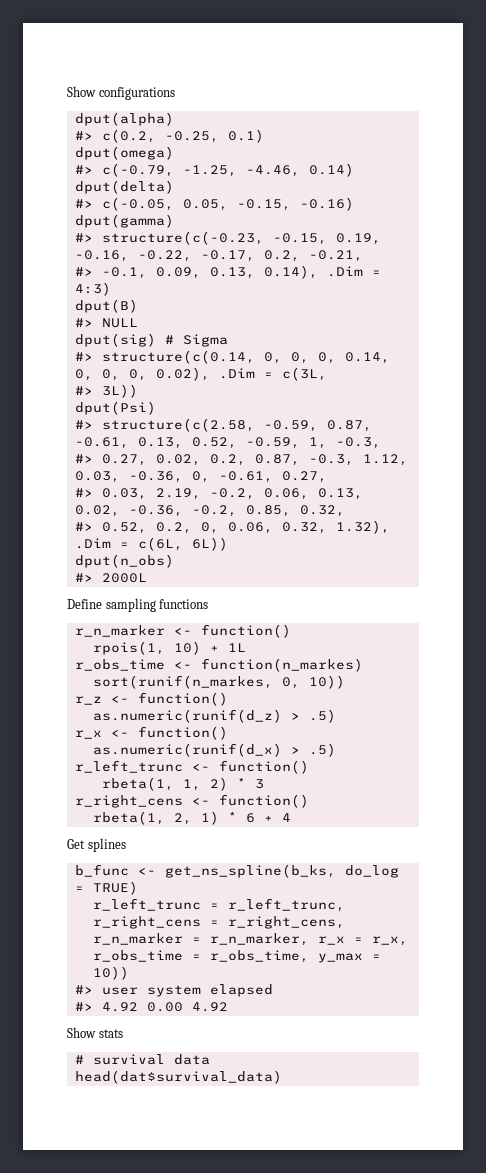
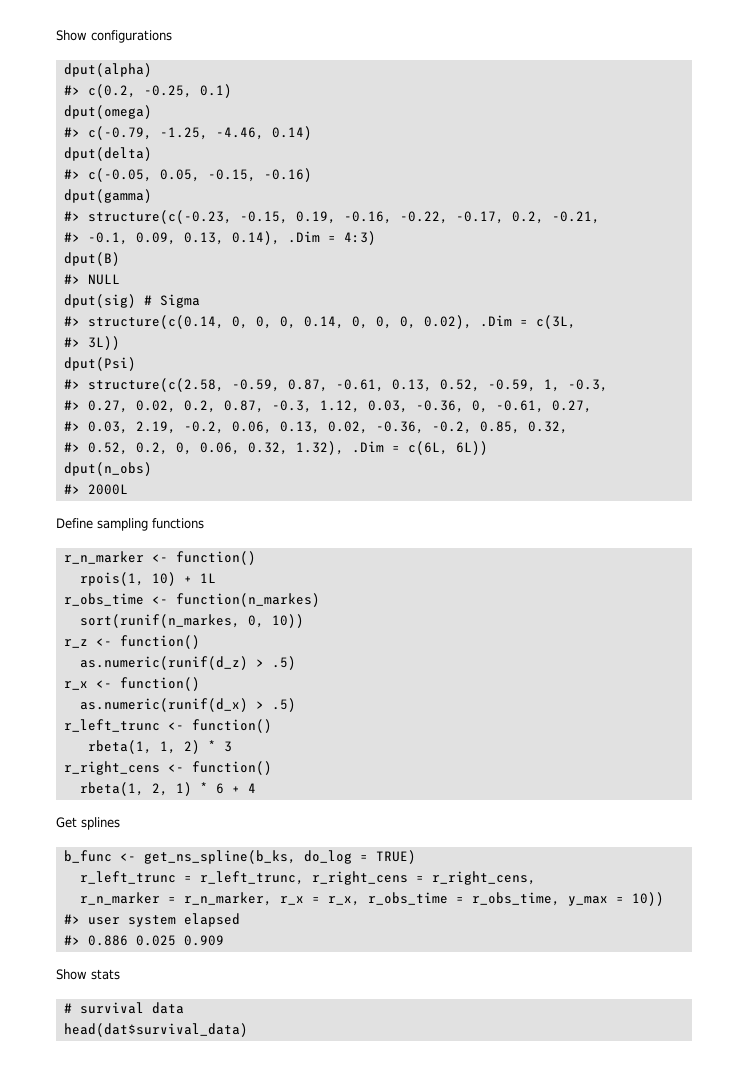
[101,1002,228,1012] 4.92 0.00 4.92 -> [87,935,224,946] 0.886 0.025 0.909

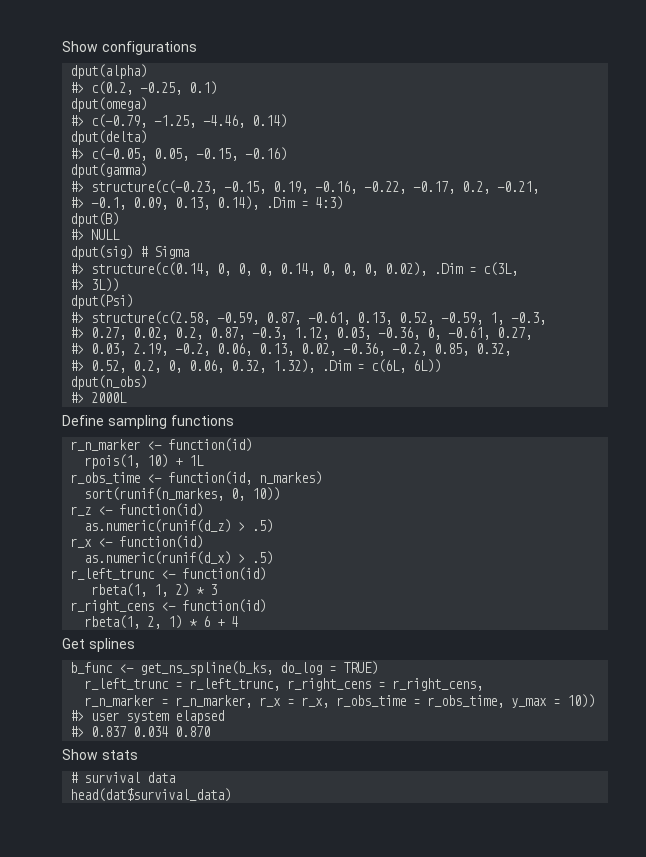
[175,551,256,565] function() -> [168,438,253,452] function(id)
[175,593,320,607] function(n_markes) -> [168,471,323,485] function(id, n_markes)
[119,635,200,649] function() -> [119,503,204,517] function(id)
[119,677,200,691] function() -> [119,535,204,549] function(id)
[191,719,272,733] function() -> [182,567,267,581] function(id)
[191,761,272,775] function() -> [182,599,267,613] function(id)
[87,935,224,946] 0.886 0.025 0.909 -> [91,726,211,737] 0.837 0.034 0.870

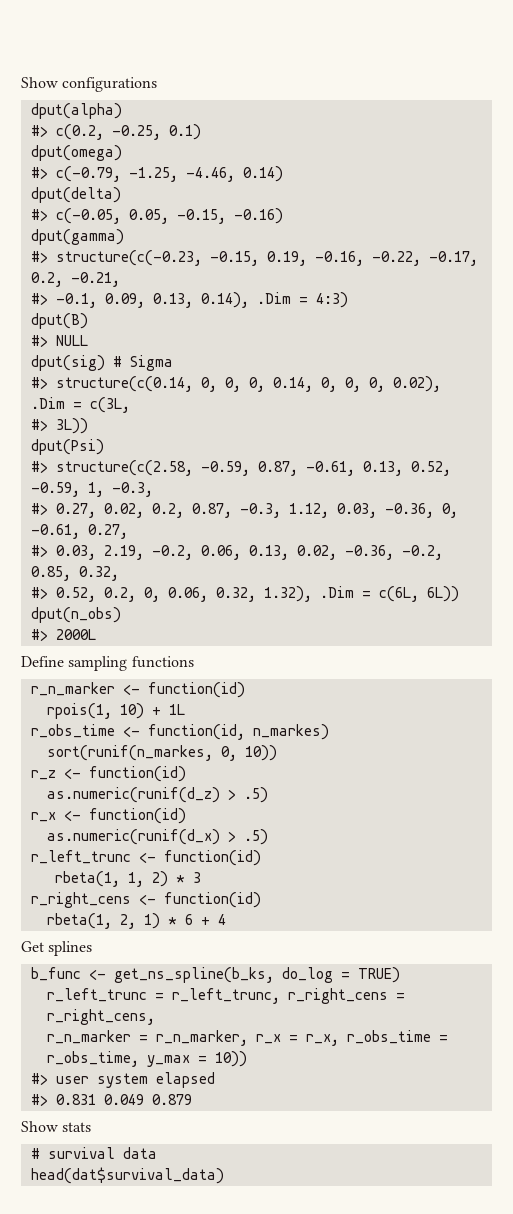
[91,726,211,737] 0.837 0.034 0.870 -> [55,1094,192,1105] 0.831 0.049 0.879

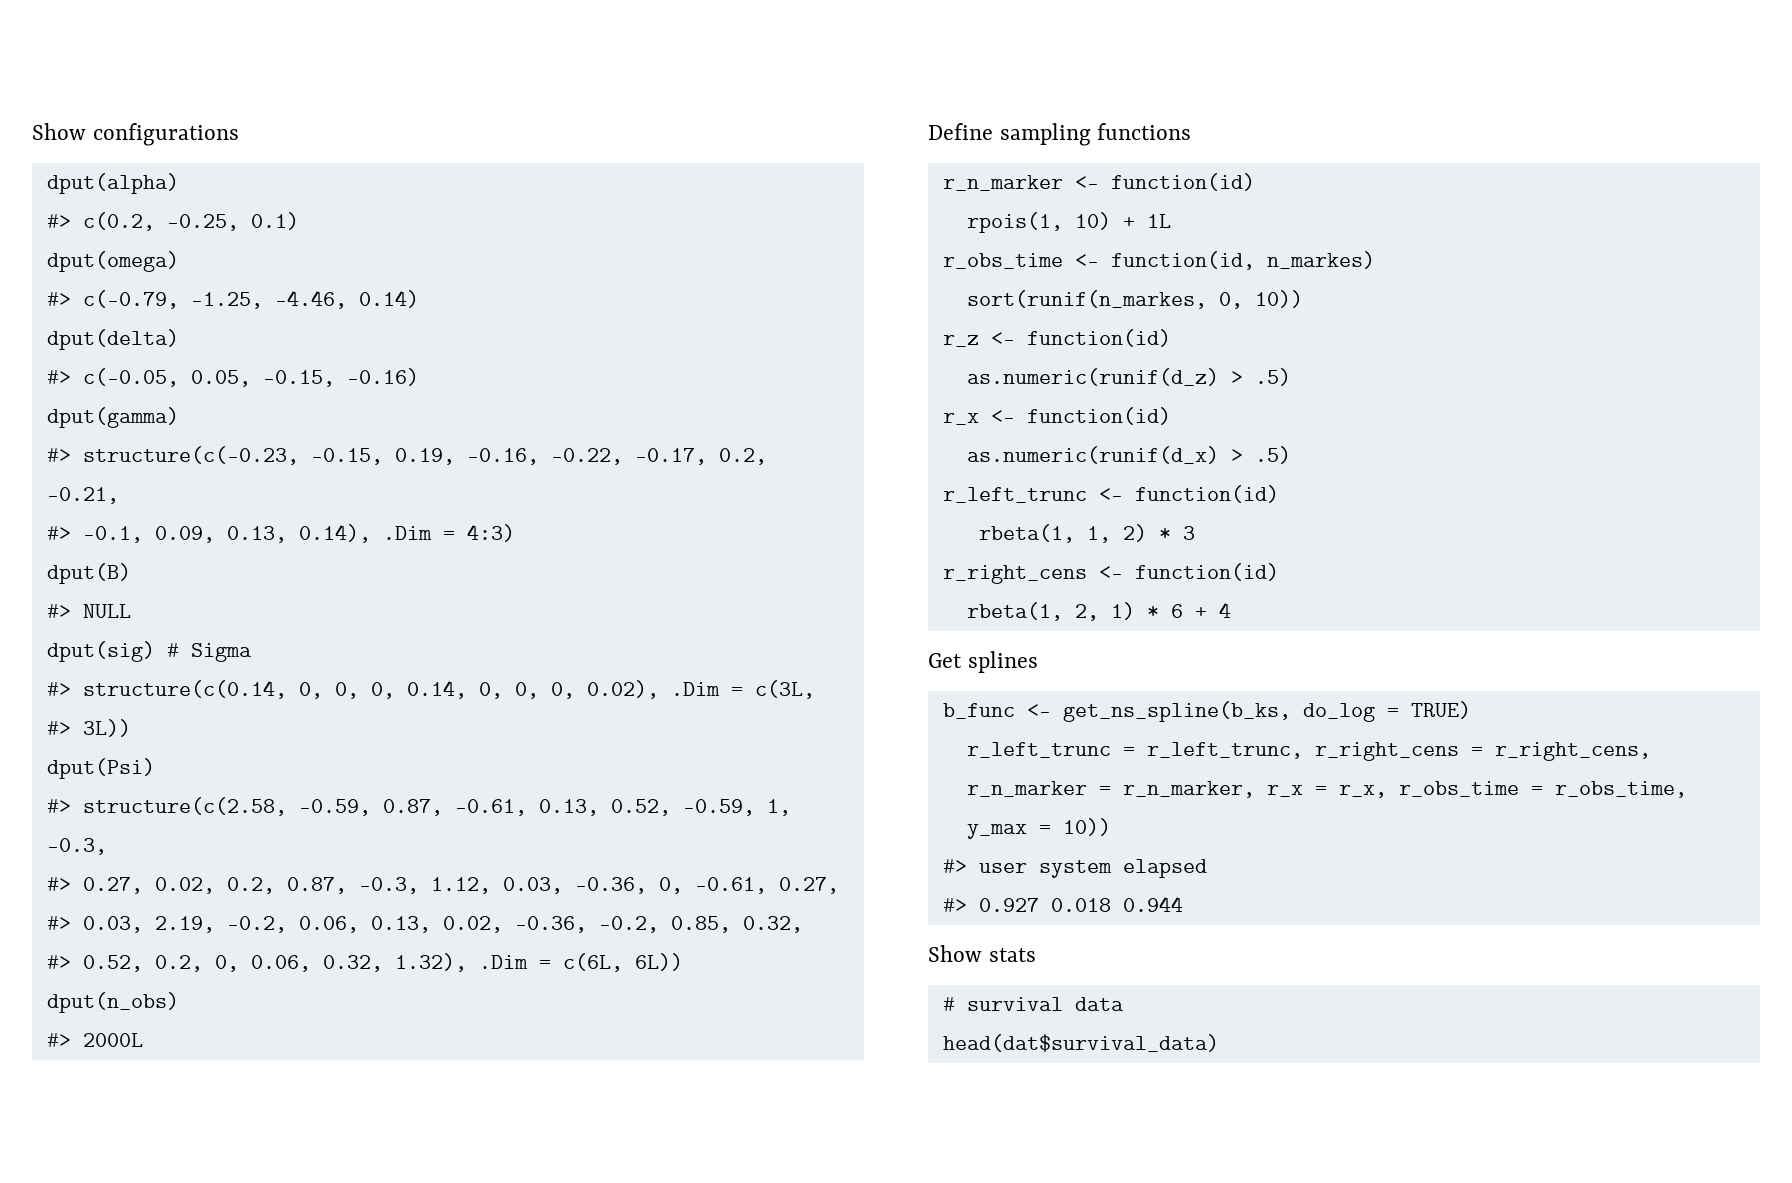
[55,1094,192,1105] 0.831 0.049 0.879 -> [978,896,1183,912] 0.927 0.018 0.944

